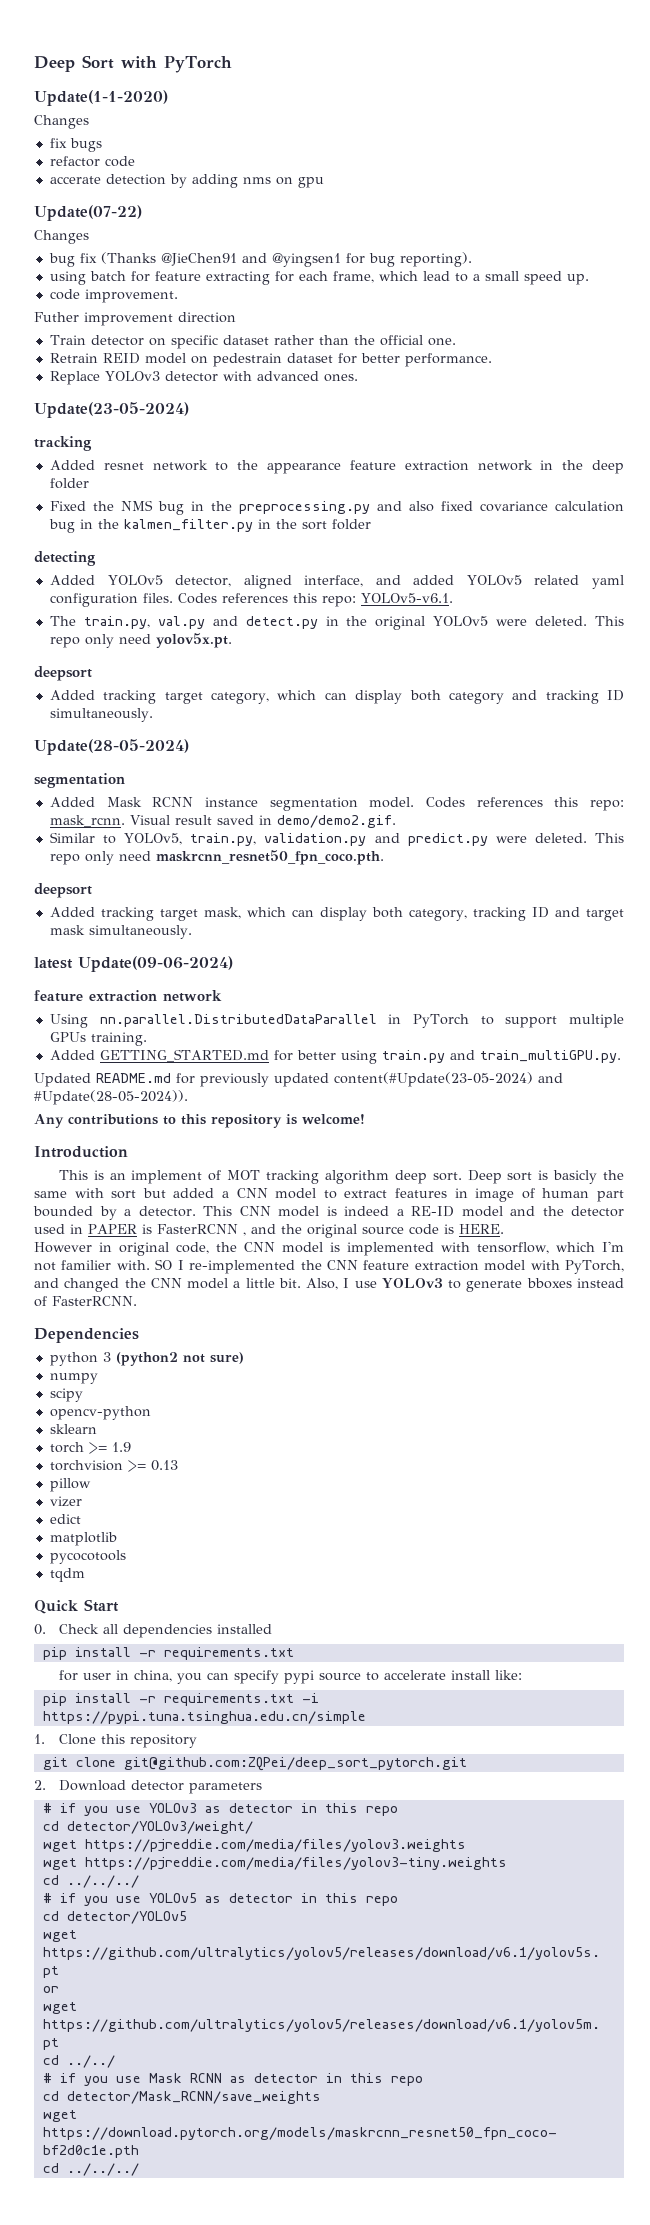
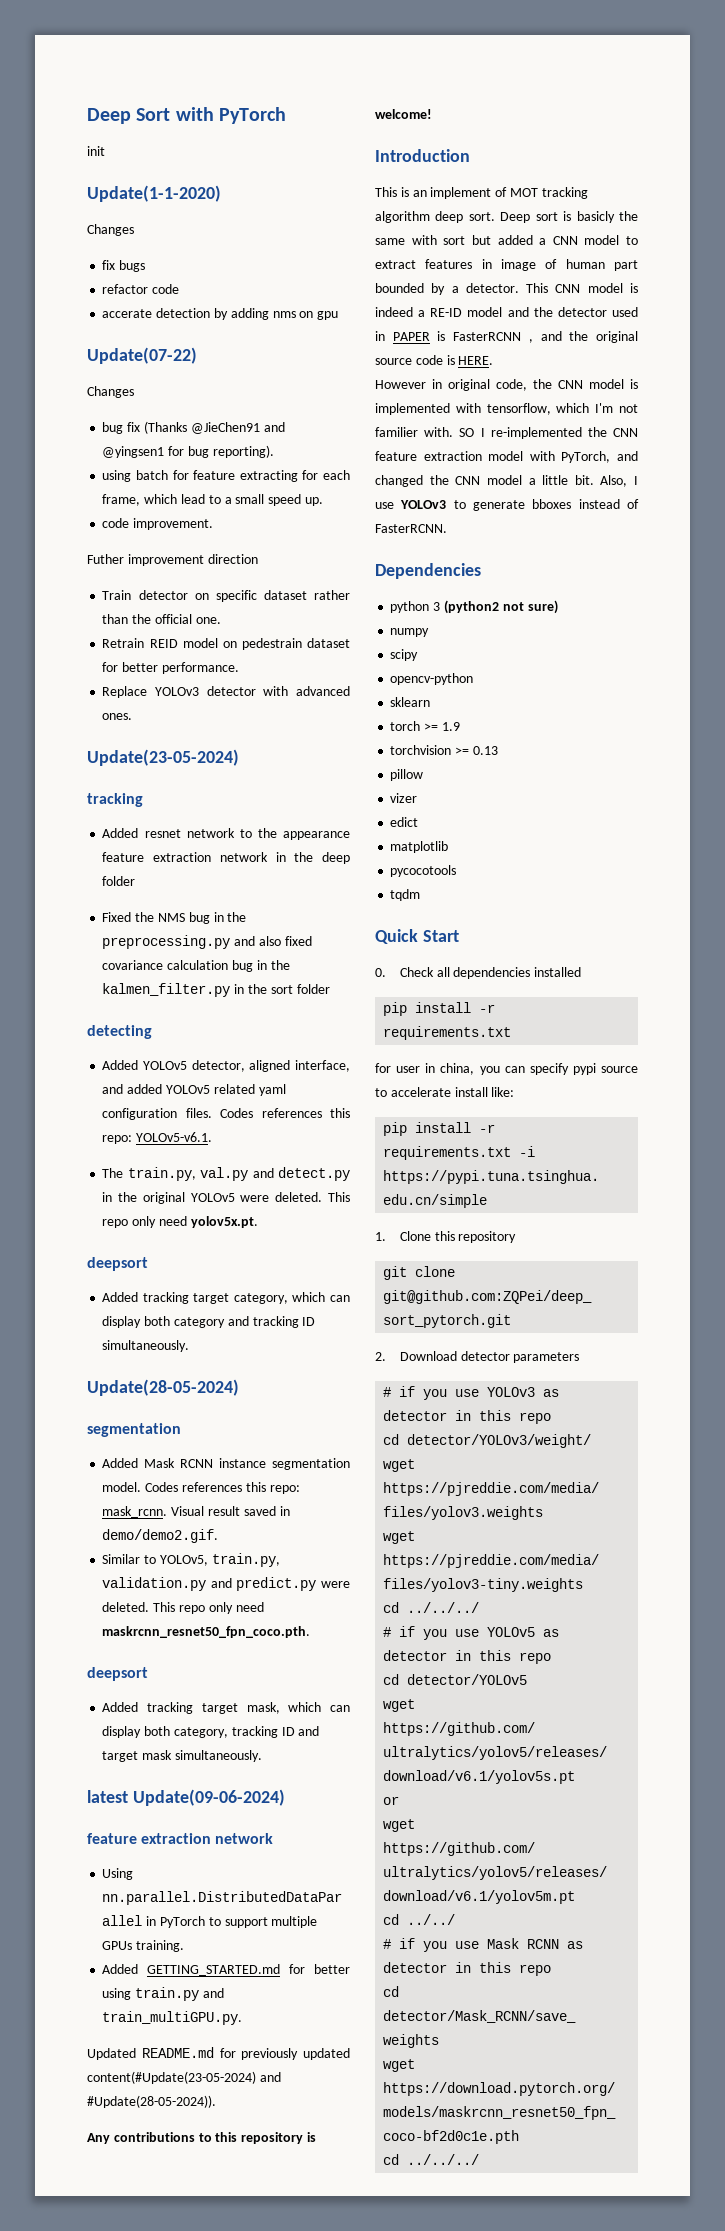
(232, 64) none -> [87,146,105,156] // init

